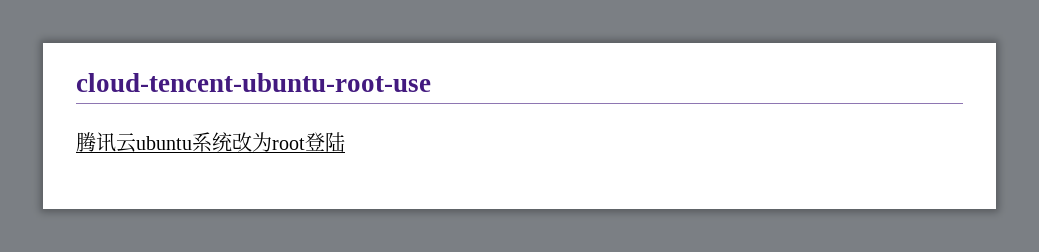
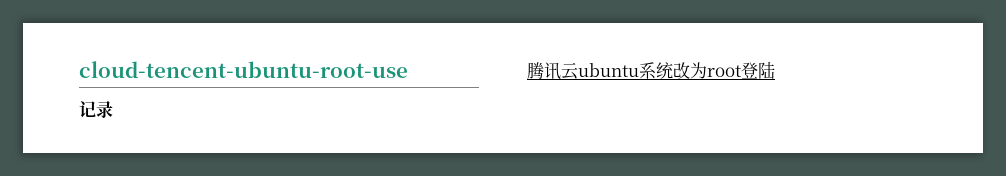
(431, 82) none -> [79,101,113,118] // 记录

